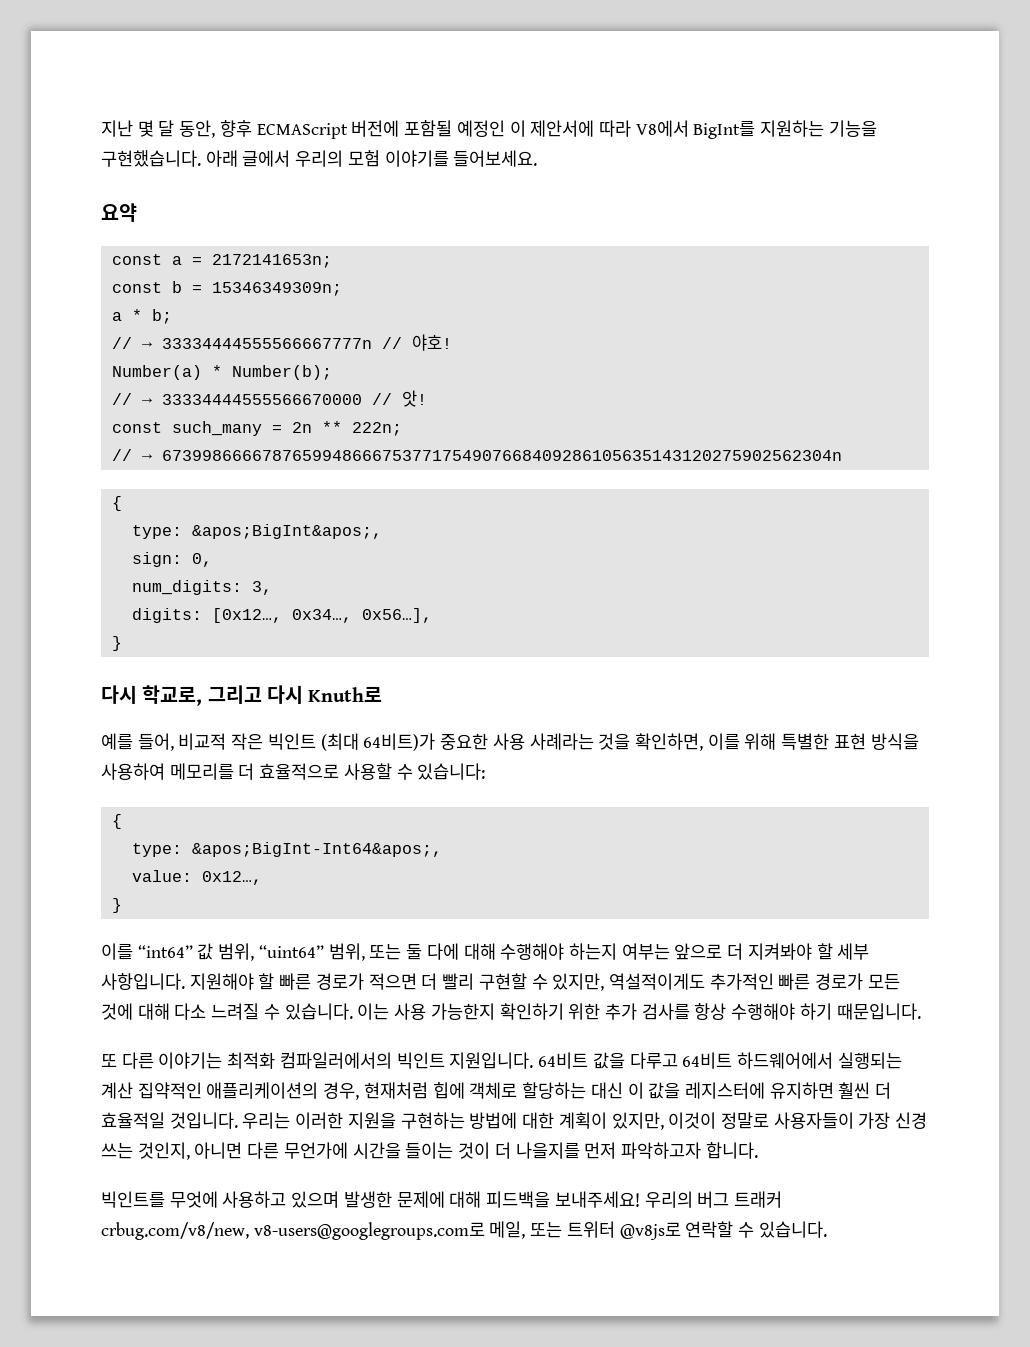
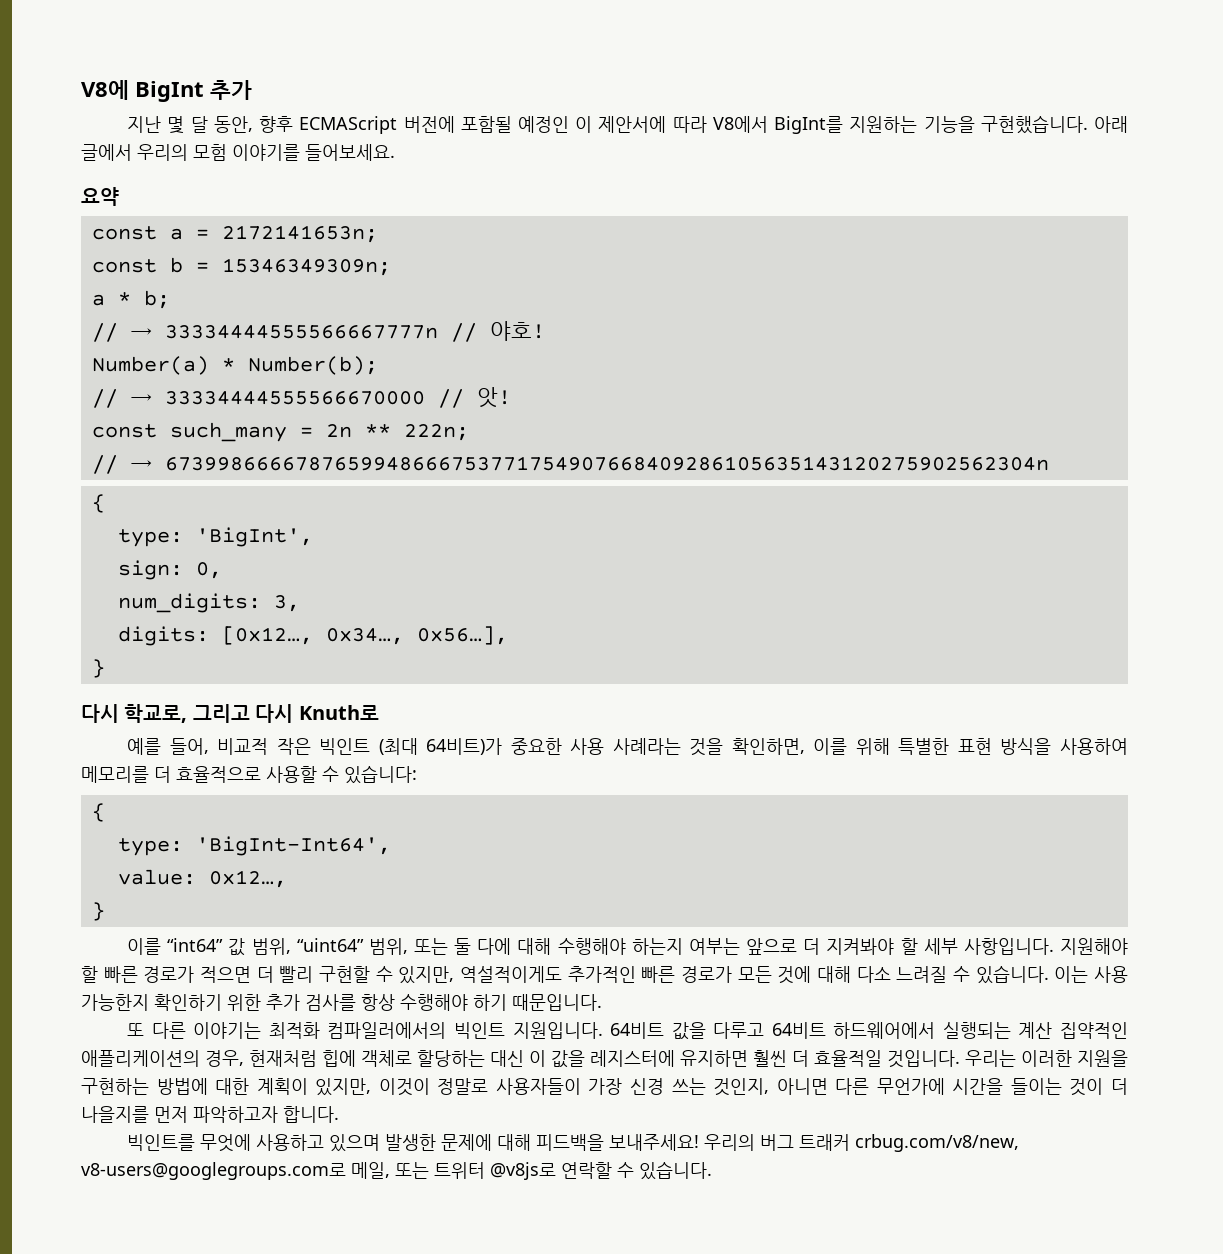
(101, 128) none -> [81,80,252,102] V8에 BigInt 추가 //
[191,524,382,539] &apos;BigInt&apos;, -> [195,527,313,547] 'BigInt',
[191,842,442,857] &apos;BigInt-Int64&apos;, -> [195,836,391,856] 'BigInt-Int64',

